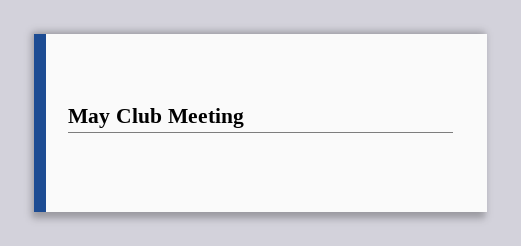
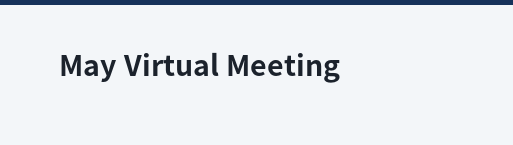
[115,108,162,123] Club -> [122,52,219,76] Virtual

